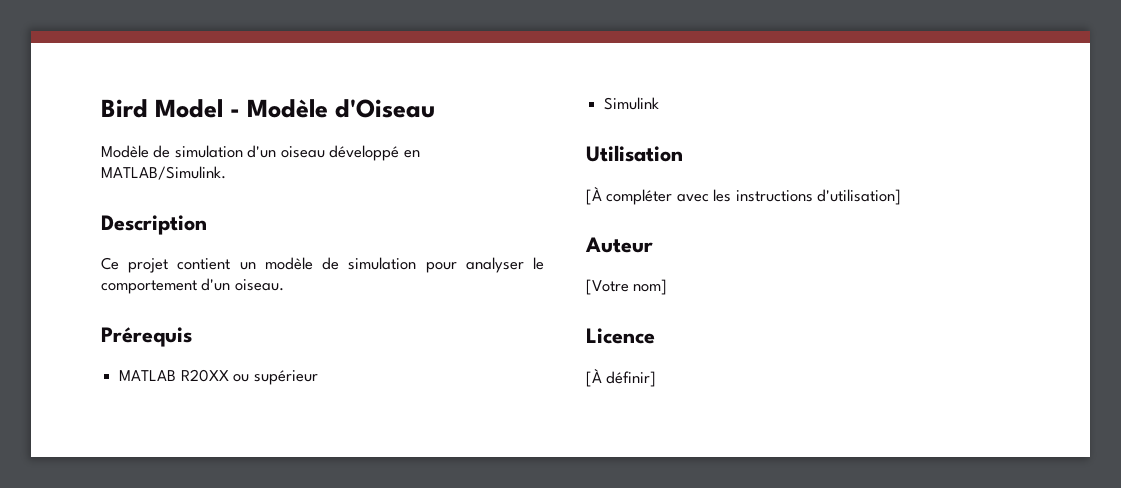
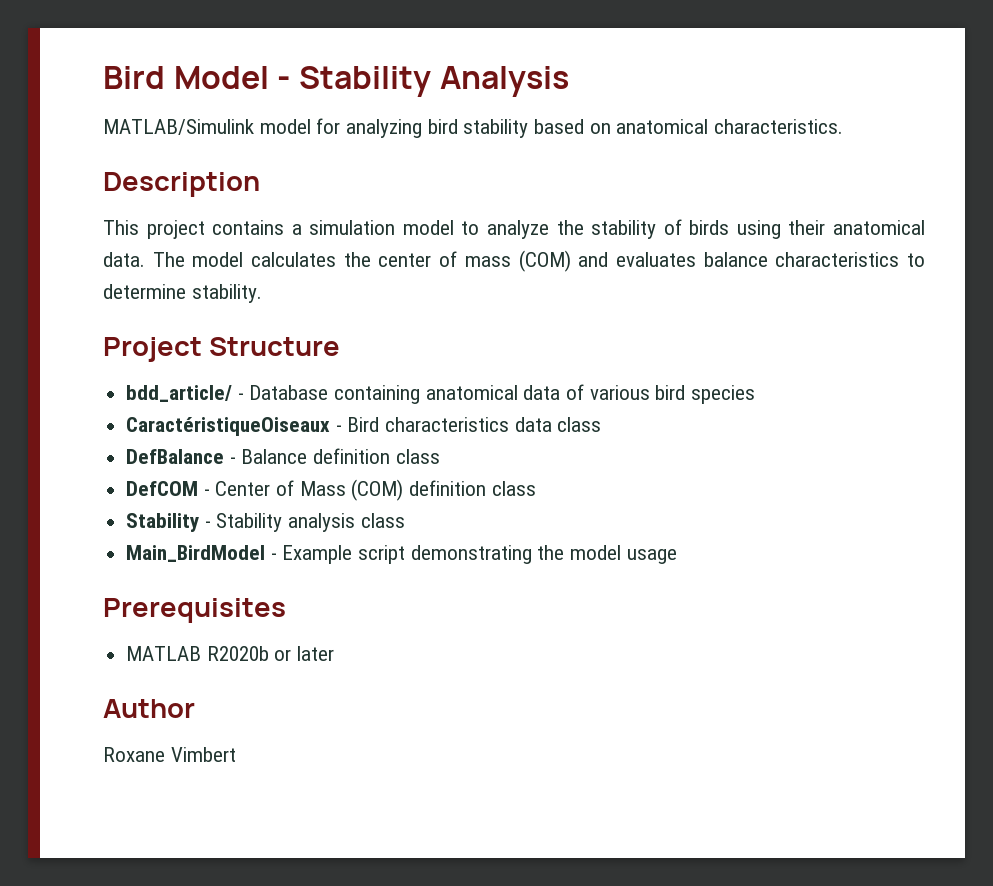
[247,99,436,118] [101,145,420,161] [101,166,226,180] [101,215,207,235] [101,257,544,273] [101,278,284,294] [101,327,192,347] [119,369,318,385] [604,97,660,110] [586,145,683,162] [586,186,902,205] [585,237,653,253] [586,279,668,295] [586,328,655,344] [586,368,657,387] Modèle d'Oiseau // Modèle de simulation d'un oiseau développé en MATLAB/Simulink. // Description // Ce projet contient un modèle de simulation pour analyser le comportement d'un oiseau. // Prérequis // MATLAB R20XX ou supérieur // Simulink // Utilisation // [À compléter avec les instructions d'utilisation] // Auteur // [Votre nom] // Licence // [À définir] -> [298,66,569,97] [103,118,844,138] [103,172,260,197] [103,219,925,239] [103,250,925,272] [103,284,262,303] [103,337,341,362] [126,384,756,404] [126,417,602,436] [126,448,440,464] [126,479,536,501] [126,513,405,532] [126,545,677,564] [103,598,286,623] [126,646,335,661] [103,699,195,718] [103,747,236,762] Stability Analysis // MATLAB/Simulink model for analyzing bird stability based on anatomical characteristics. // Description // This project contains a simulation model to analyze the stability of birds using their anatomical data. The model calculates the center of mass (COM) and evaluates balance characteristics to determine stability. // Project Structure // bdd_article/ - Database containing anatomical data of various bird species // CaractéristiqueOiseaux - Bird characteristics data class // DefBalance - Balance definition class // DefCOM - Center of Mass (COM) definition class // Stability - Stability analysis class // Main_BirdModel - Example script demonstrating the model usage // Prerequisites // MATLAB R2020b or later // Author // Roxane Vimbert

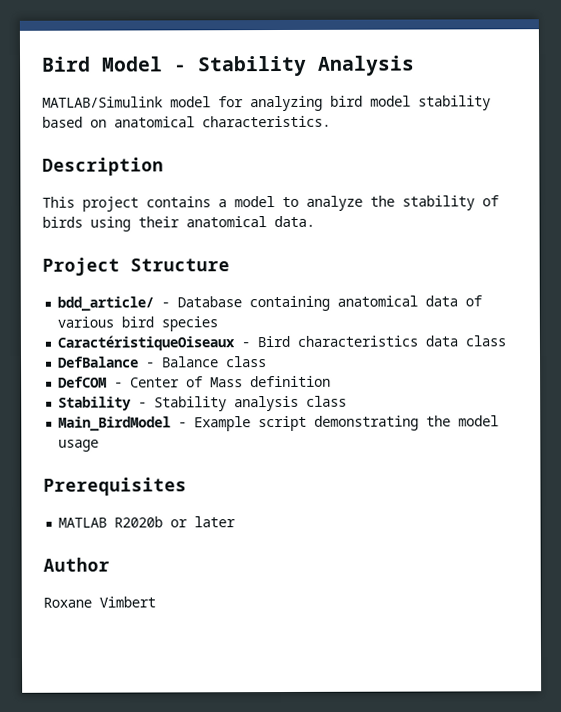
(458, 126) none -> [370,95,411,107] model
[309,220,396,235] simulation -> (227, 203) none
[152,250,925,272] [103,284,262,303] The model calculates the center of mass (COM) and evaluates balance characteristics to determine stability. -> (315, 221) none
[313,448,391,464] definition -> (220, 362) none
[351,479,536,501] (COM) definition class -> [250,375,332,388] definition

